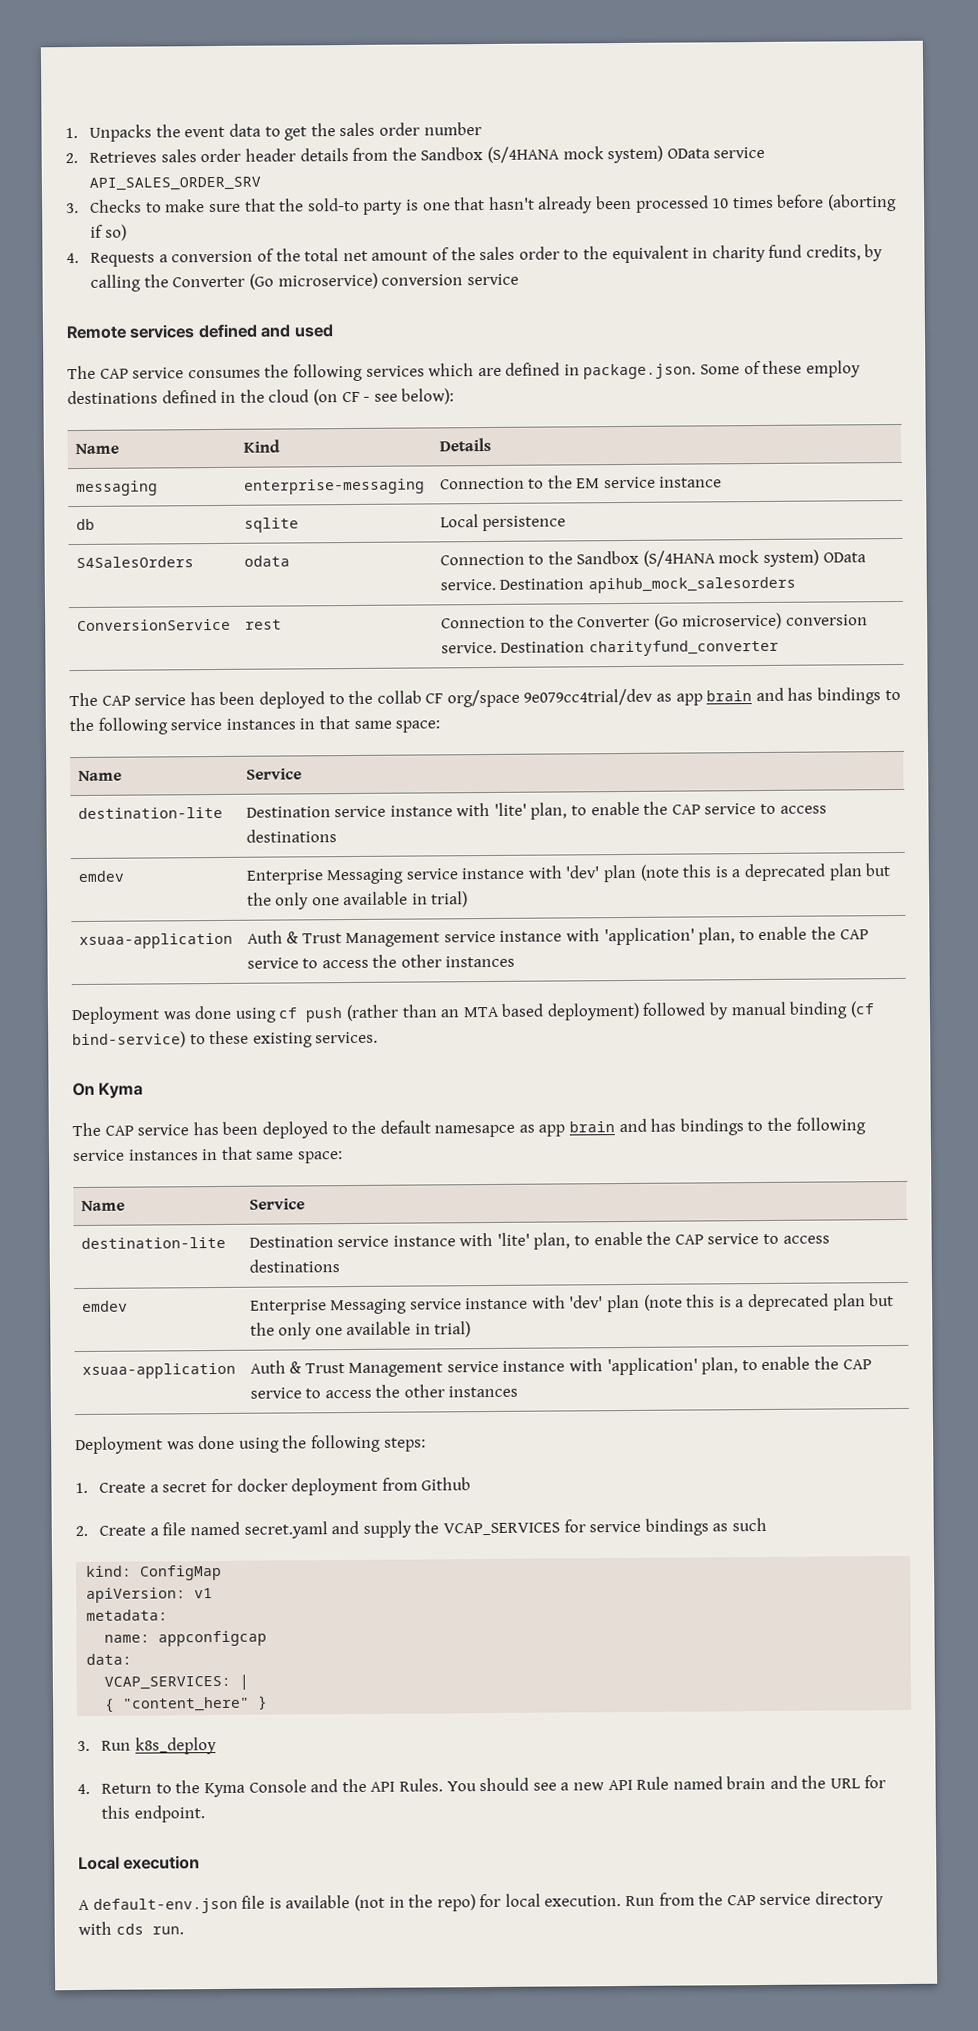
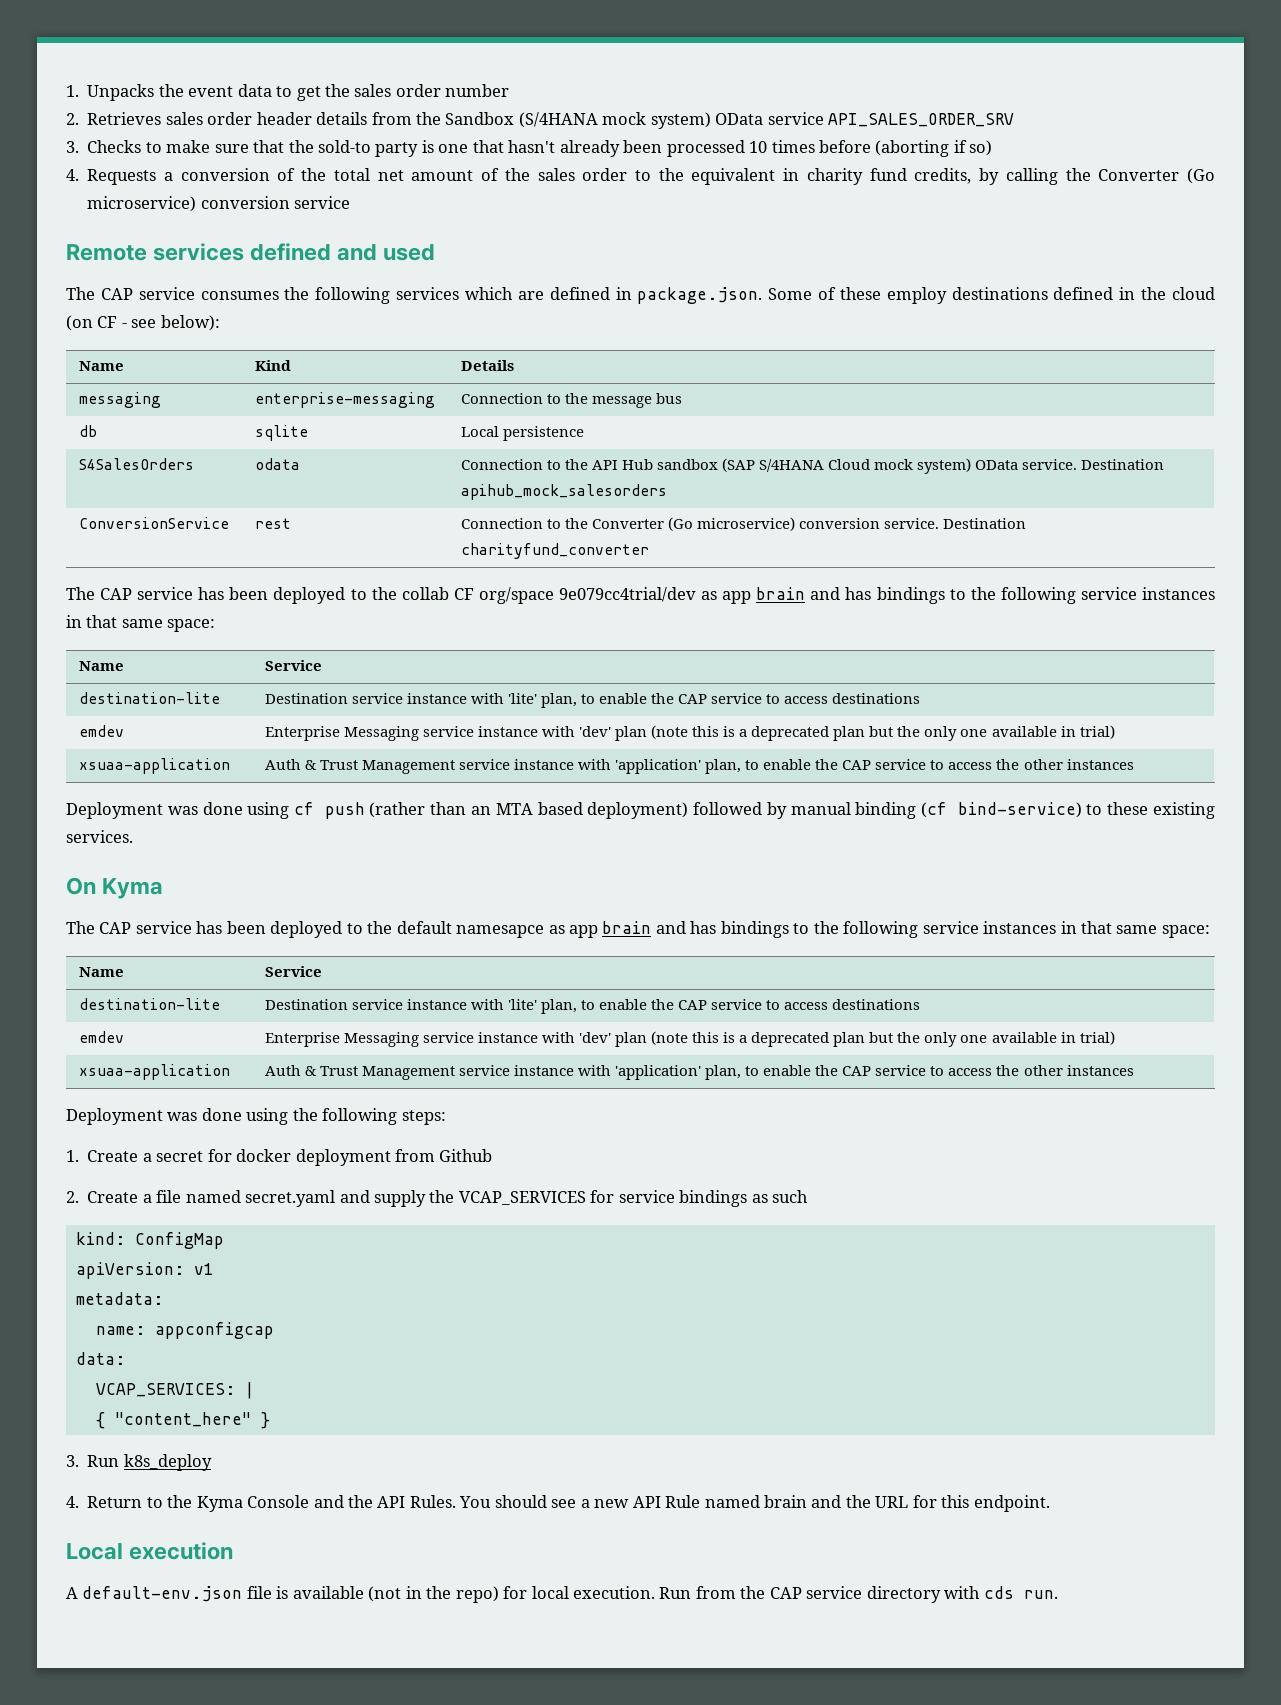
[576,476,723,489] EM service instance -> [591,393,682,408] message bus
[576,550,716,567] Sandbox (S/4HANA -> [591,458,871,472] API Hub sandbox (SAP S/4HANA Cloud

